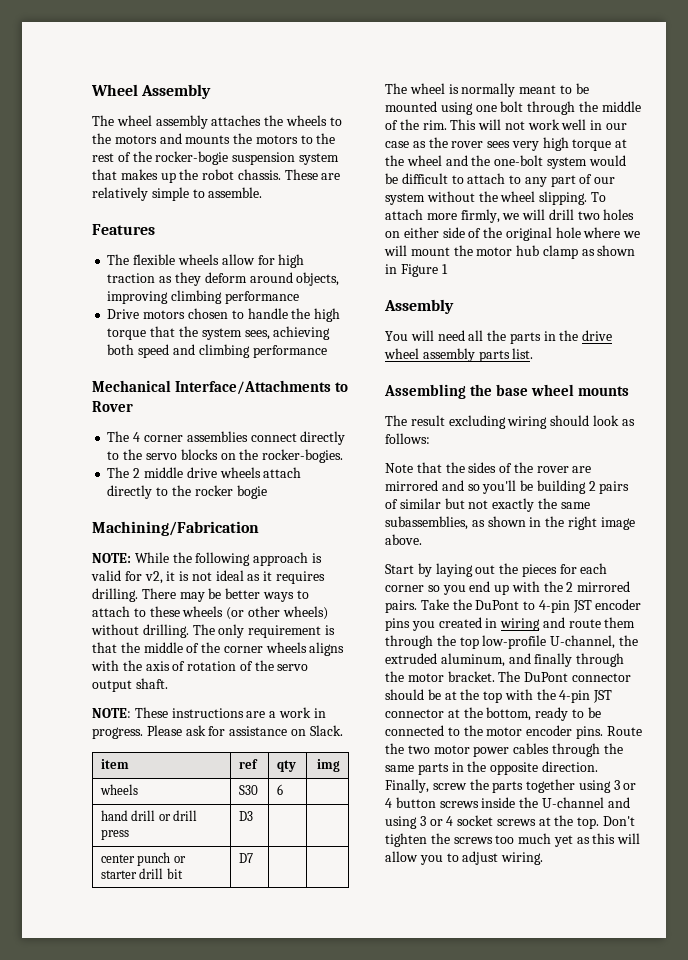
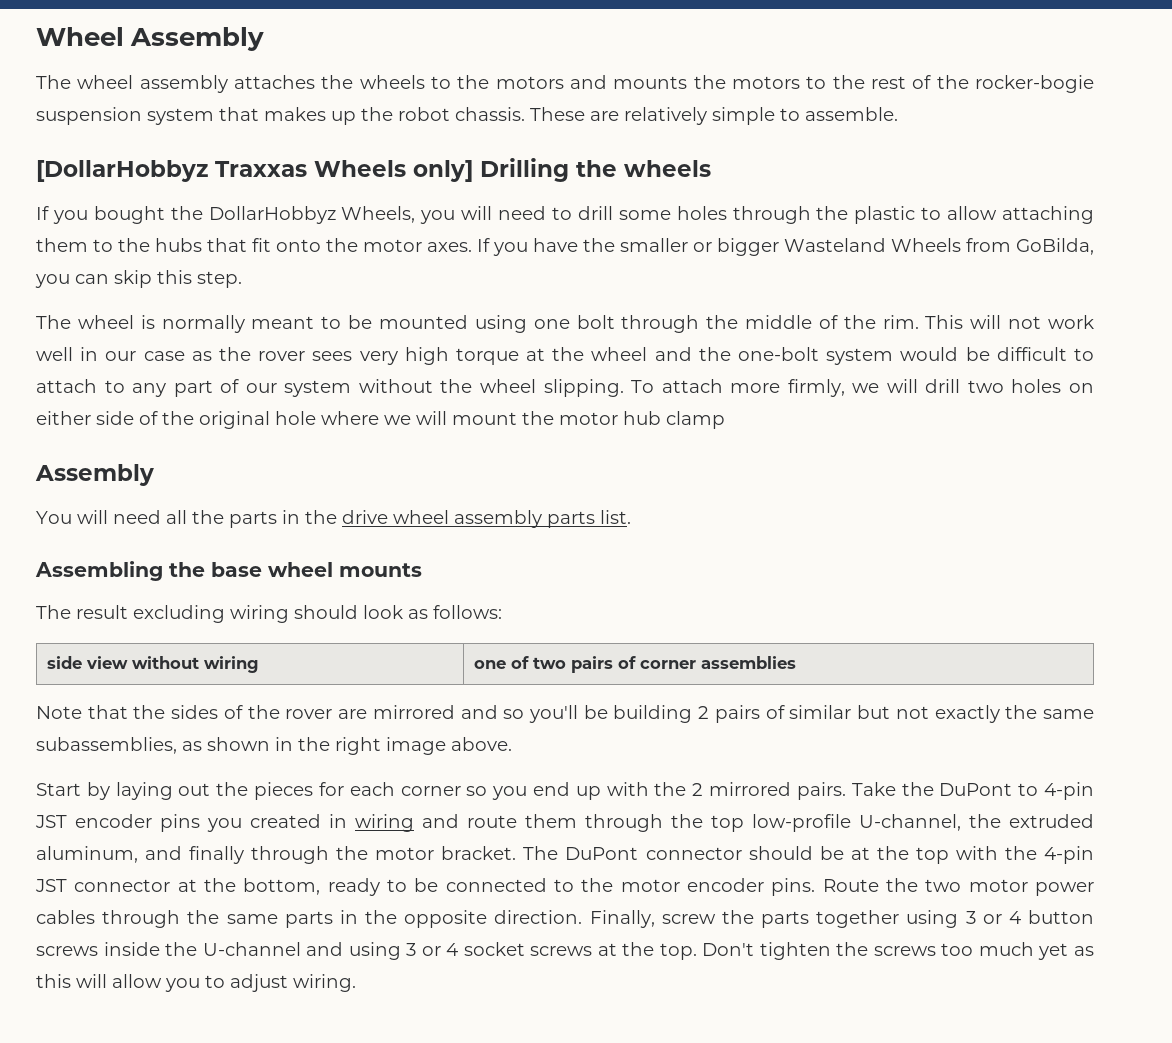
[92,224,155,235] [107,254,305,268] [107,272,340,286] [107,290,299,304] [107,308,341,322] [107,326,331,340] [107,344,327,358] [92,380,348,395] [92,401,133,412] [107,431,346,445] [107,449,344,463] [107,467,302,478] [107,485,267,499] [92,521,259,536] [92,552,322,566] [91,570,326,584] [92,588,309,602] [92,606,328,620] [91,624,335,638] [92,642,345,656] [91,660,309,671] [92,678,168,692] [92,707,326,718] [92,725,343,739] [100,759,129,769] [238,759,258,769] [276,760,296,772] [317,759,341,772] [99,784,138,795] [238,785,258,795] [276,784,283,795] [100,810,198,821] [100,829,129,840] [238,811,253,821] [100,852,186,866] [100,868,183,879] [238,853,253,863] Features // The flexible wheels allow for high traction as they deform around objects, improving climbing performance // Drive motors chosen to handle the high torque that the system sees, achieving both speed and climbing performance // Mechanical Interface/Attachments to Rover // The 4 corner assemblies connect directly to the servo blocks on the rocker-bogies. // The 2 middle drive wheels attach directly to the rocker bogie // Machining/Fabrication // NOTE: While the following approach is valid for v2, it is not ideal as it requires drilling. There may be better ways to attach to these wheels (or other wheels) without drilling. The only requirement is that the middle of the corner wheels aligns with the axis of rotation of the servo output shaft. // NOTE: These instructions are a work in progress. Please ask for assistance on Slack. // item | ref | qty | img // wheels | S30 | 6 | // hand drill or drill press | D3 | | // center punch or starter drill bit | D7 | | -> [36,158,711,182] [36,206,1095,224] [36,238,1094,256] [35,270,242,288] [DollarHobbyz Traxxas Wheels only] Drilling the wheels // If you bought the DollarHobbyz Wheels, you will need to drill some holes through the plastic to allow attaching them to the hubs that fit onto the motor axes. If you have the smaller or bigger Wasteland Wheels from GoBilda, you can skip this step.
[581,245,636,256] [385,264,448,277] as shown in Figure 1 -> (725, 420) none
(430, 438) none -> [46,656,259,673] [473,656,796,673] // side view without wiring | one of two pairs of corner assemblies

